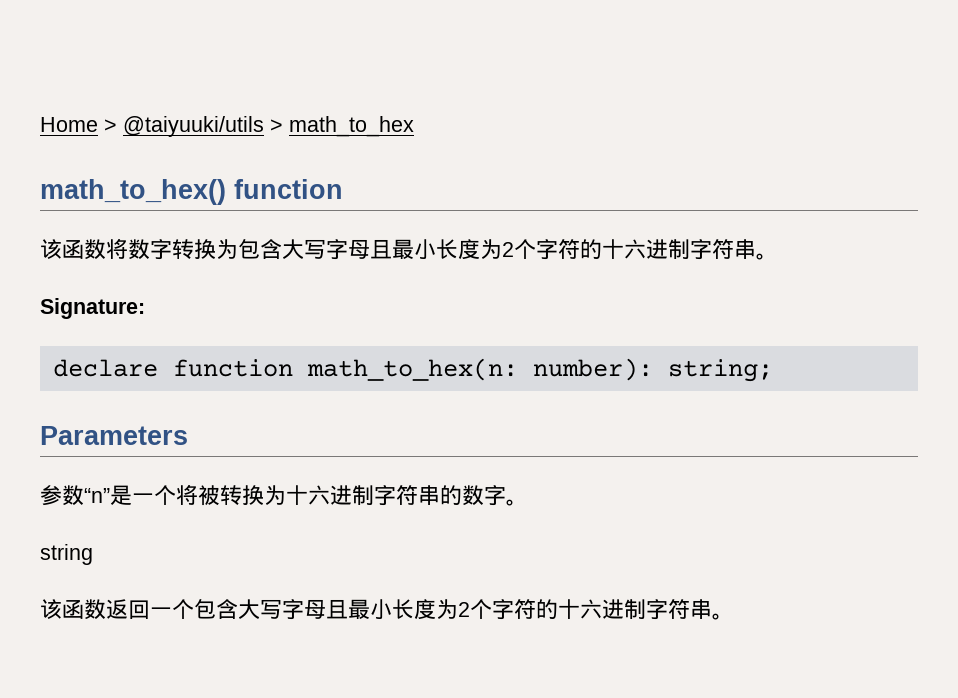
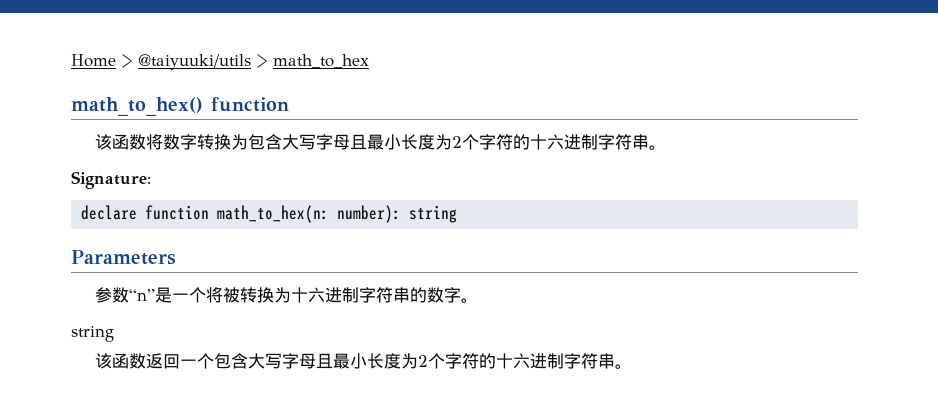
[667,359,773,382] string; -> [409,205,458,223] string

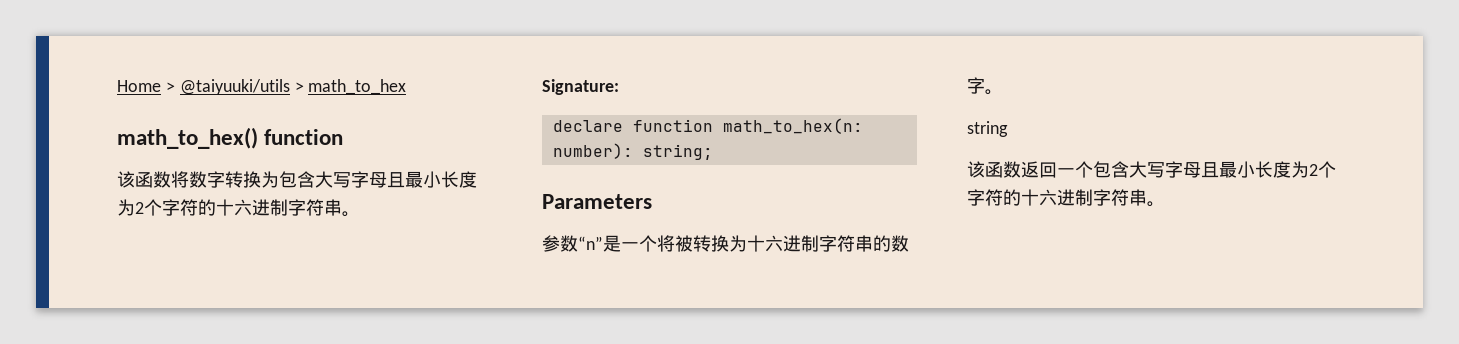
[409,205,458,223] string -> [642,144,713,160] string;

